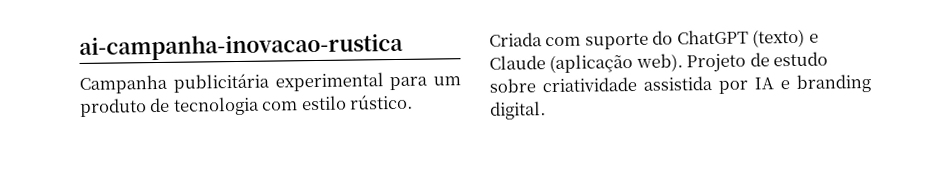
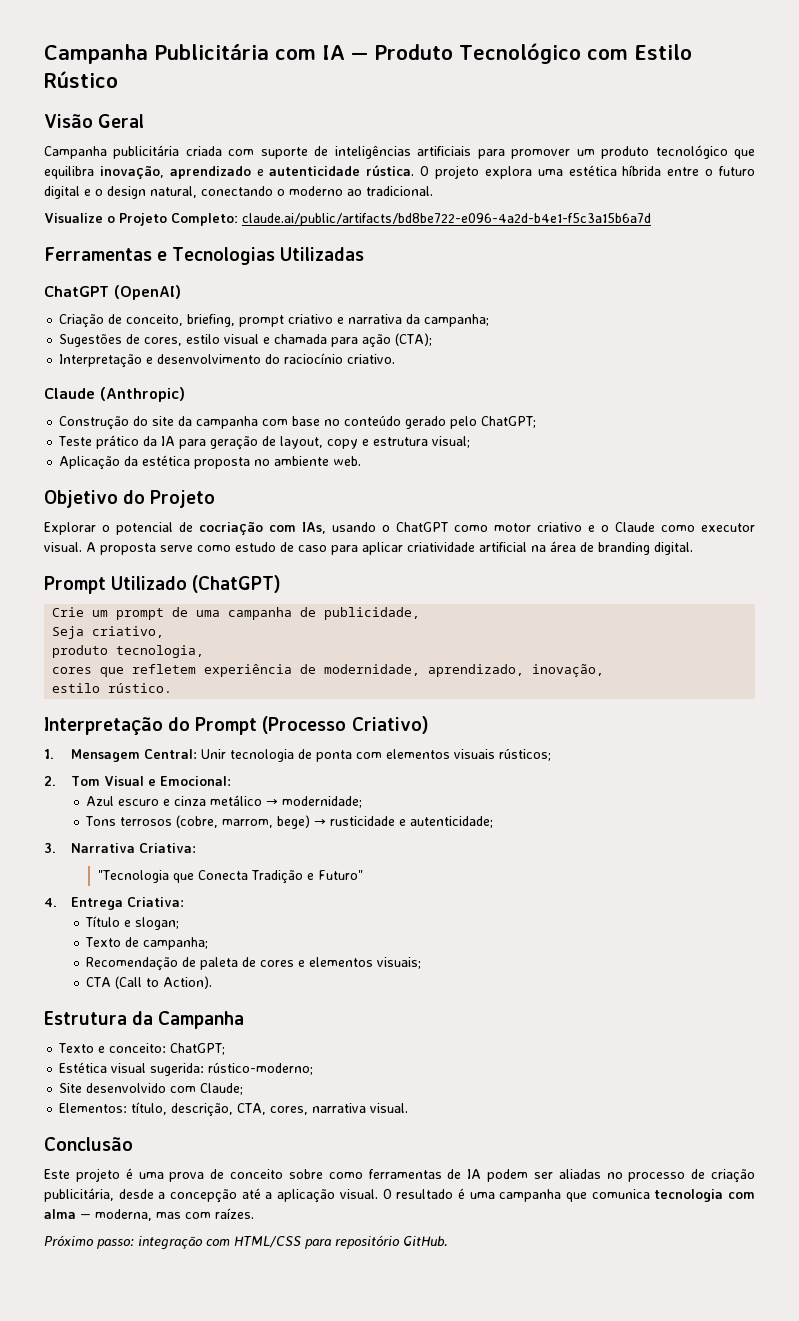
[79,32,404,61] [79,72,461,94] [79,94,414,117] [489,28,819,50] [489,51,829,74] [489,74,871,94] [490,101,546,120] ai-campanha-inovacao-rustica // Campanha publicitária experimental para um produto de tecnologia com estilo rústico. Criada com suporte do ChatGPT (texto) e Claude (aplicação web). Projeto de estudo sobre criatividade assistida por IA e branding digital. -> [44,43,692,64] [44,71,118,88] [44,114,145,128] [44,145,755,159] [44,165,755,179] [44,186,433,199] [44,213,651,226] [44,247,365,265] [44,285,181,300] [59,314,490,328] [59,333,433,348] [59,353,396,368] [44,387,185,402] [59,415,537,430] [58,435,471,450] [59,455,362,470] [44,490,216,508] [44,522,755,535] [44,541,693,555] [44,575,282,594] [52,607,421,620] [52,626,165,639] [52,645,205,658] [52,664,605,677] [52,683,173,693] [44,716,429,735] [44,748,552,762] [44,776,231,786] [86,795,363,808] [85,815,494,829] [44,843,197,853] [98,870,364,884] [44,897,185,910] [85,916,180,930] [85,937,209,950] [86,957,422,971] [86,976,213,989] [44,1011,245,1029] [58,1043,226,1055] [59,1062,314,1076] [59,1083,244,1095] [59,1102,409,1117] [44,1137,133,1151] [44,1168,756,1183] [44,1188,755,1203] [44,1208,254,1221] [44,1235,448,1250] Campanha Publicitária com IA — Produto Tecnológico com Estilo Rústico // Visão Geral // Campanha publicitária criada com suporte de inteligências artificiais para promover um produto tecnológico que equilibra inovação, aprendizado e autenticidade rústica. O projeto explora uma estética híbrida entre o futuro digital e o design natural, conectando o moderno ao tradicional. // Visualize o Projeto Completo: claude.ai/public/artifacts/bd8be722-e096-4a2d-b4e1-f5c3a15b6a7d // Ferramentas e Tecnologias Utilizadas // ChatGPT (OpenAI) // Criação de conceito, briefing, prompt criativo e narrativa da campanha; // Sugestões de cores, estilo visual e chamada para ação (CTA); // Interpretação e desenvolvimento do raciocínio criativo. // Claude (Anthropic) // Construção do site da campanha com base no conteúdo gerado pelo ChatGPT; // Teste prático da IA para geração de layout, copy e estrutura visual; // Aplicação da estética proposta no ambiente web. // Objetivo do Projeto // Explorar o potencial de cocriação com IAs, usando o ChatGPT como motor criativo e o Claude como executor visual. A proposta serve como estudo de caso para aplicar criatividade artificial na área de branding digital. // Prompt Utilizado (ChatGPT) // Crie um prompt de uma campanha de publicidade, // Seja criativo, // produto tecnologia, // cores que refletem experiência de modernidade, aprendizado, inovação, // estilo rústico. // Interpretação do Prompt (Processo Criativo) // 1. Mensagem Central: Unir tecnologia de ponta com elementos visuais rústicos; // 2. Tom Visual e Emocional: // Azul escuro e cinza metálico → modernidade; // Tons terrosos (cobre, marrom, bege) → rusticidade e autenticidade; // 3. Narrativa Criativa: // "Tecnologia que Conecta Tradição e Futuro" // 4. Entrega Criativa: // Título e slogan; // Texto de campanha; // Recomendação de paleta de cores e elementos visuais; // CTA (Call to Action). // Estrutura da Campanha // Texto e conceito: ChatGPT; // Estética visual sugerida: rústico-moderno; // Site desenvolvido com Claude; // Elementos: título, descrição, CTA, cores, narrativa visual. // Conclusão // Este projeto é uma prova de conceito sobre como ferramentas de IA podem ser aliadas no processo de criação publicitária, desde a concepção até a aplicação visual. O resultado é uma campanha que comunica tecnologia com alma — moderna, mas com raízes. // Próximo passo: integração com HTML/CSS para repositório GitHub.

